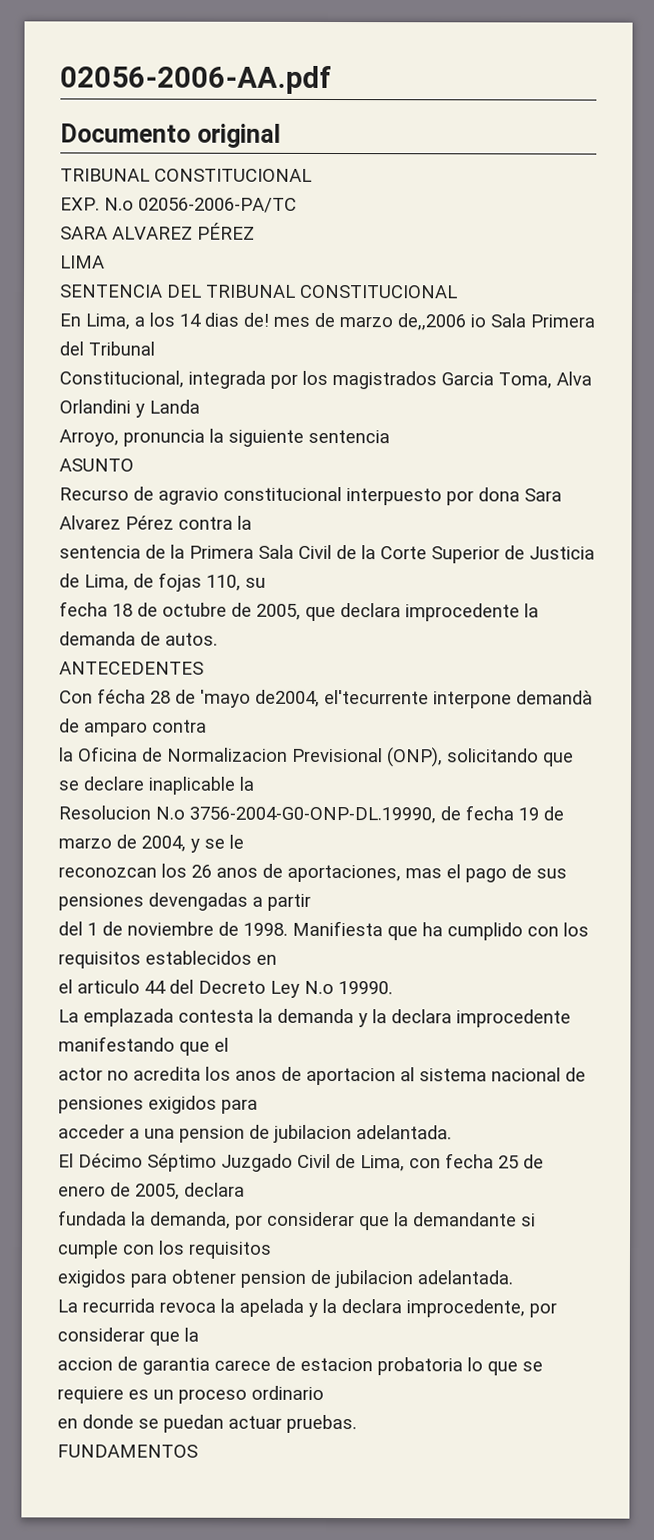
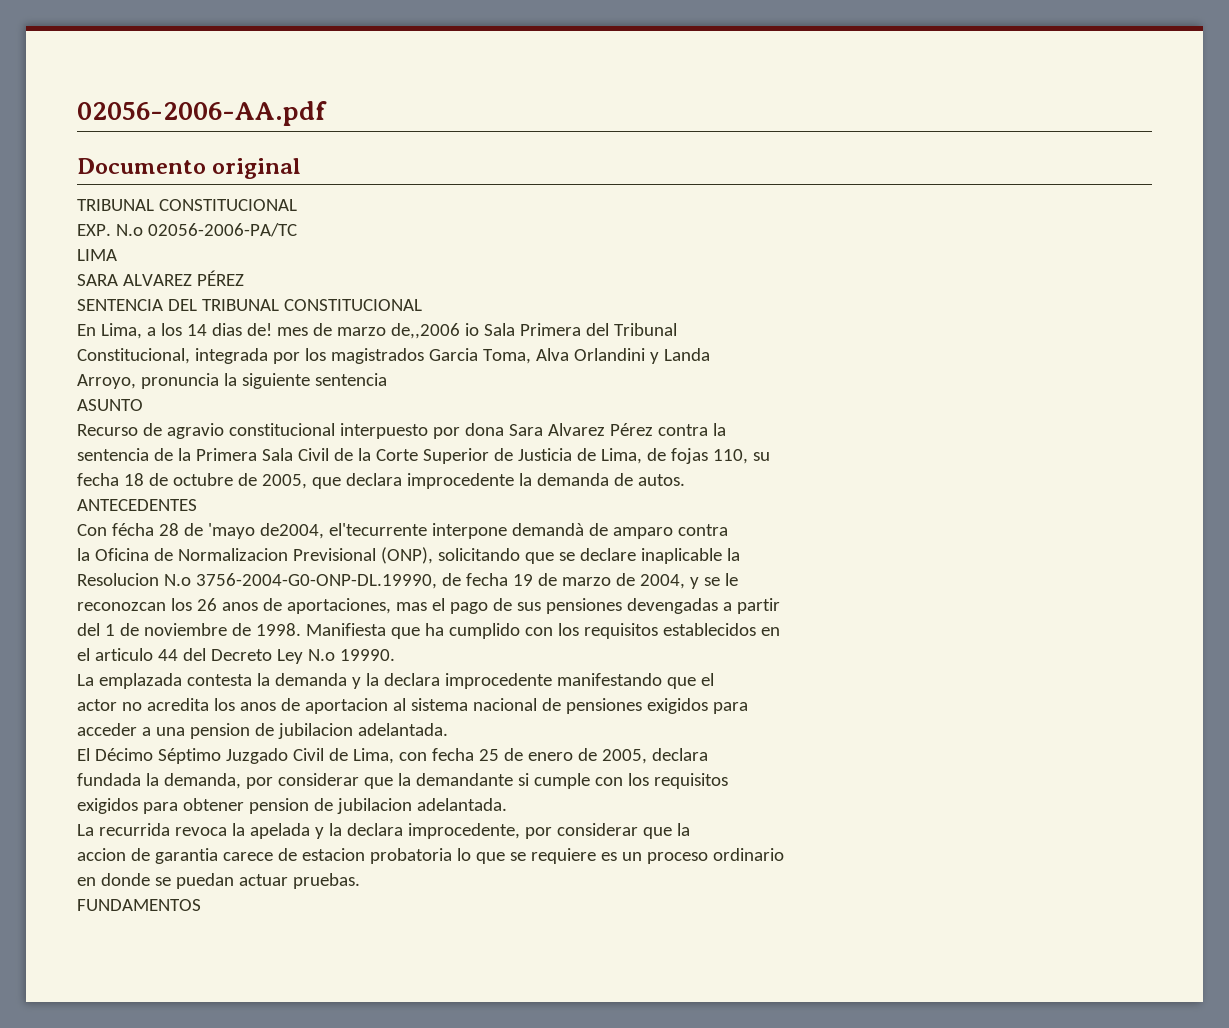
(297, 205) none -> [77,249,117,261] // LIMA
[60,255,105,269] // LIMA -> (244, 278) none

